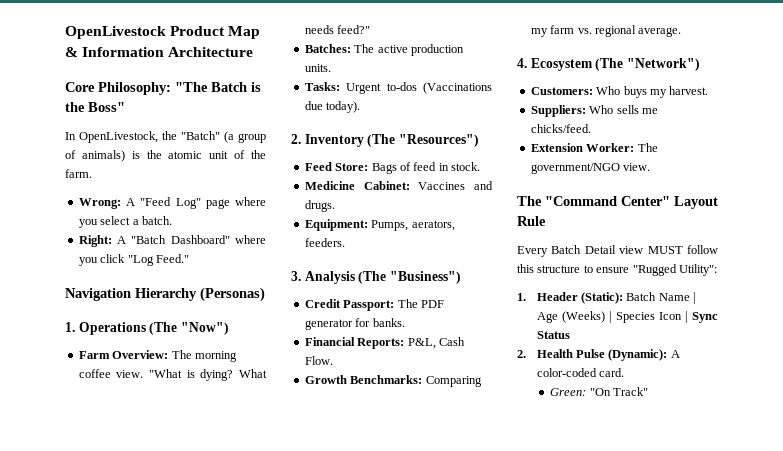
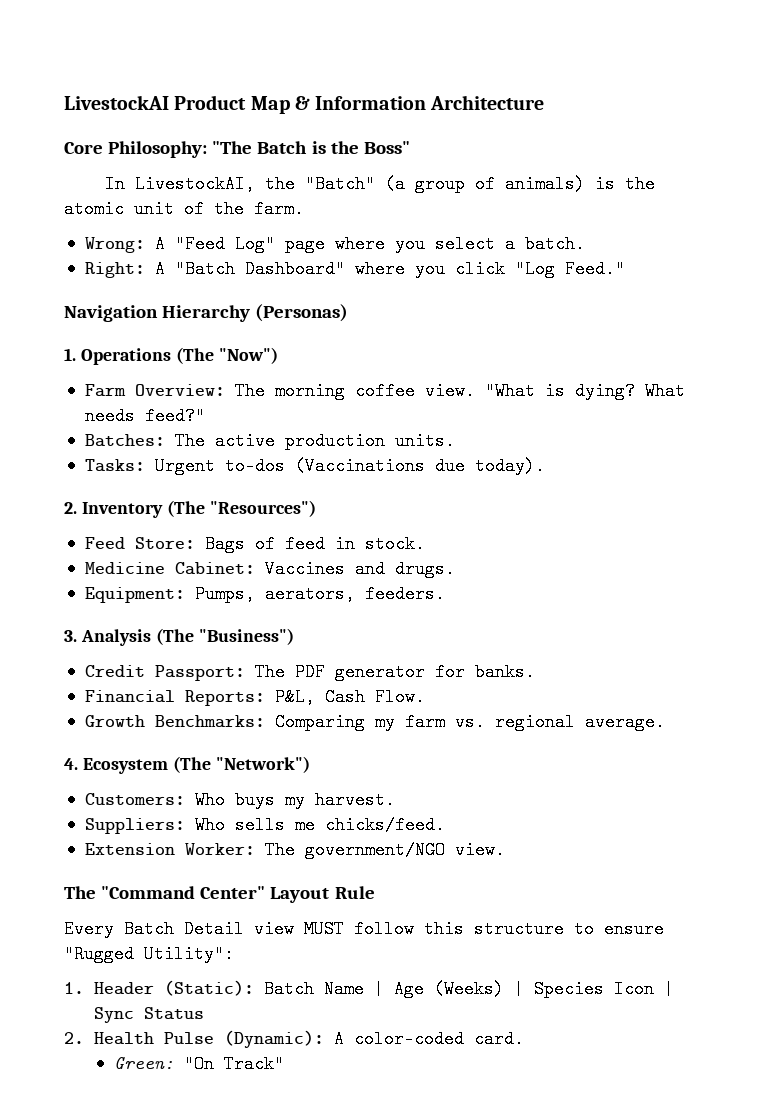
[65,26,166,39] OpenLivestock -> [64,95,169,110] LivestockAI
[79,131,158,143] OpenLivestock, -> [135,175,256,193] LivestockAI,

